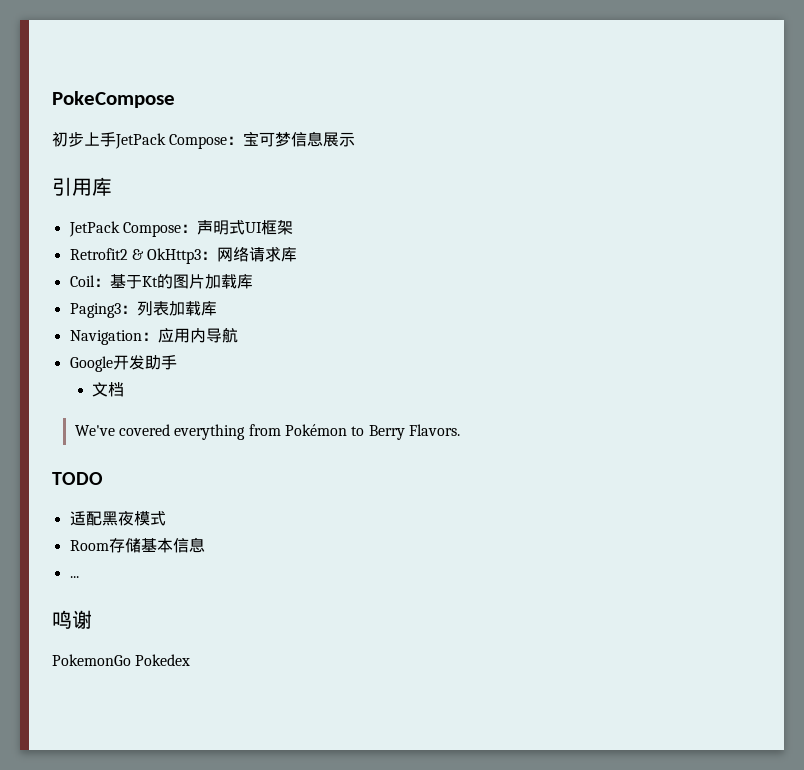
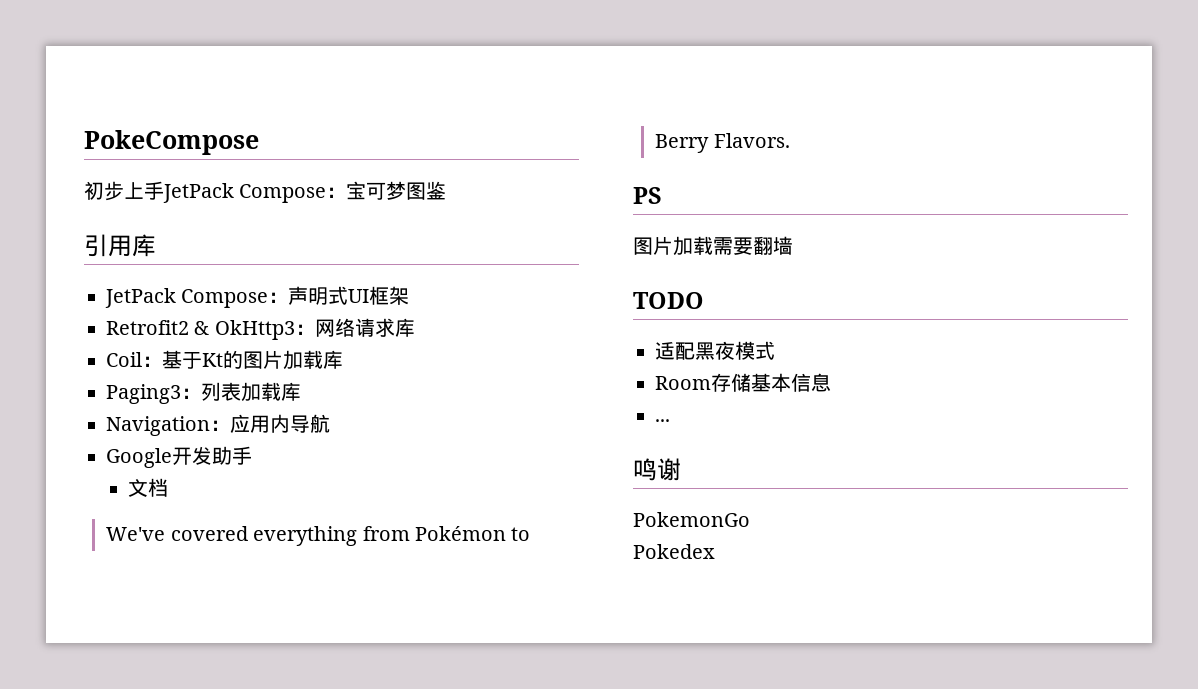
[291,131,356,147] 信息展示 -> [406,181,447,200] 图鉴
(460, 430) none -> [633,187,662,204] [633,236,793,256] // PS // 图片加载需要翻墙
(131, 660) none -> (750, 519) //

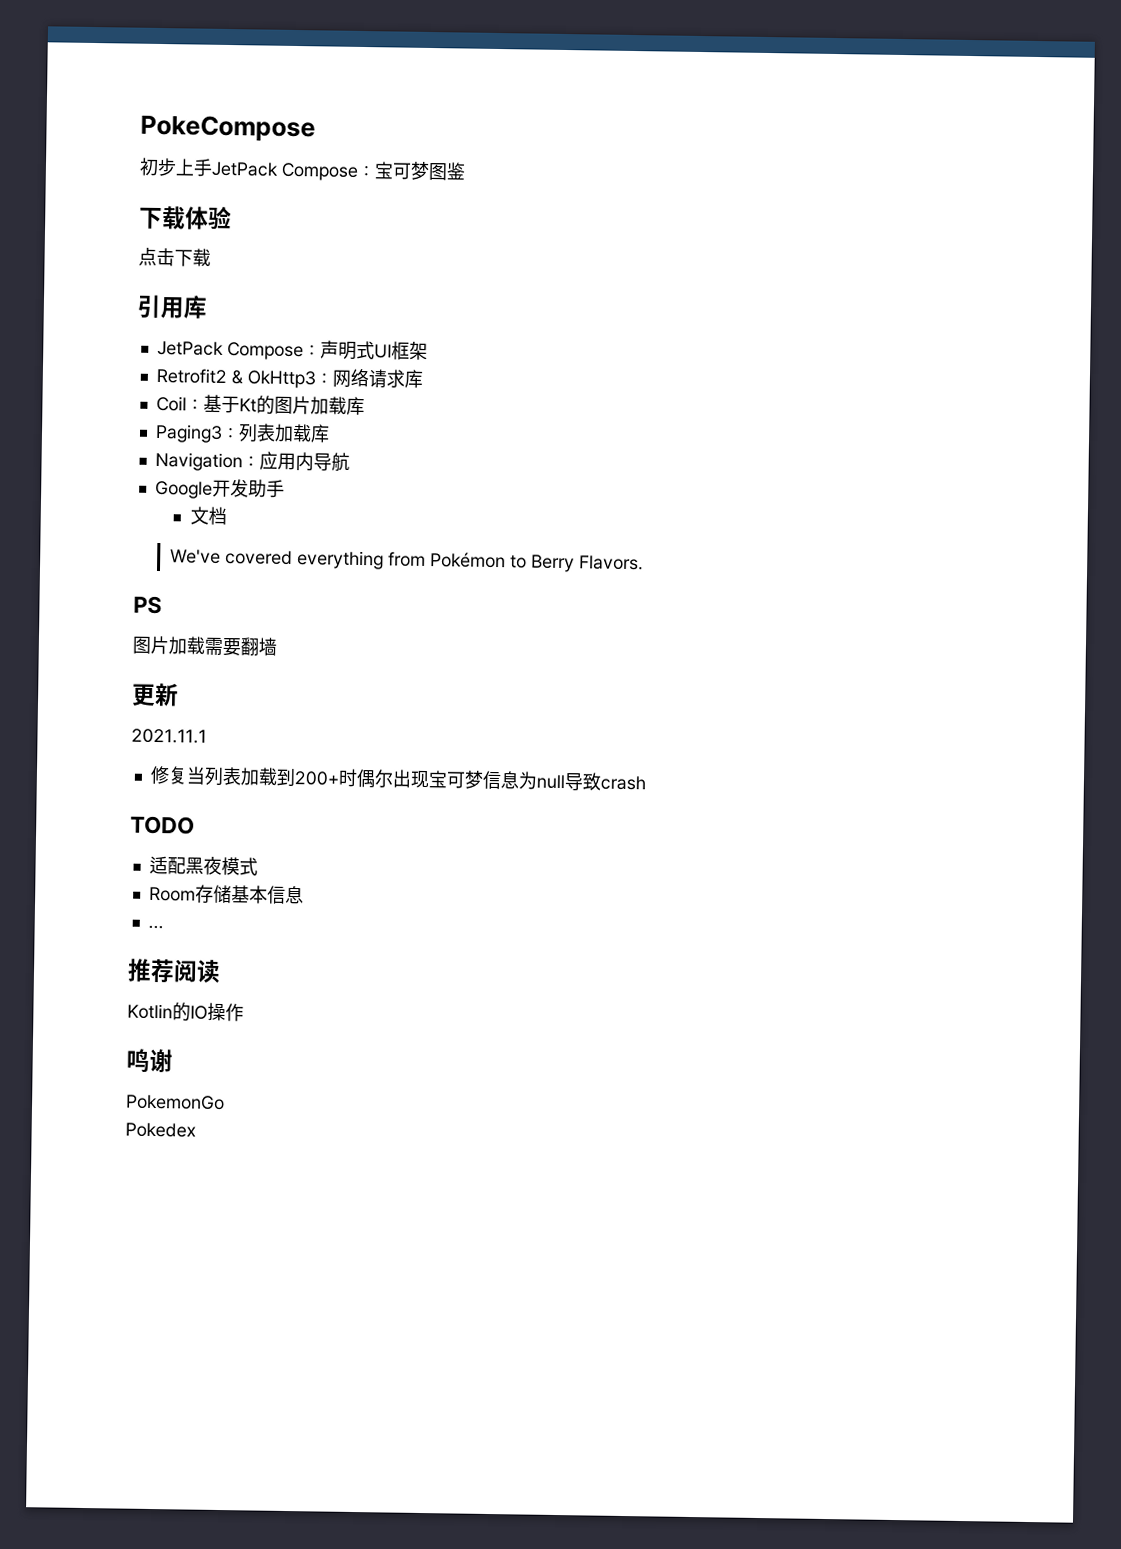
(447, 190) none -> [139,205,232,231] [138,247,211,267] // 下载体验 // 点击下载
(793, 245) none -> [131,682,179,707] [131,728,207,744] [149,765,646,791] // 更新 // 2021.11.1 // 修复当列表加载到200+时偶尔出现宝可梦信息为null导致crash
(670, 420) none -> [127,958,221,984] [127,1002,244,1022] // 推荐阅读 // Kotlin的IO操作

